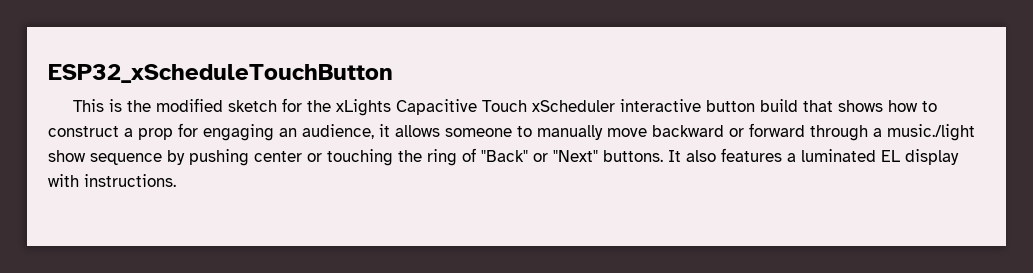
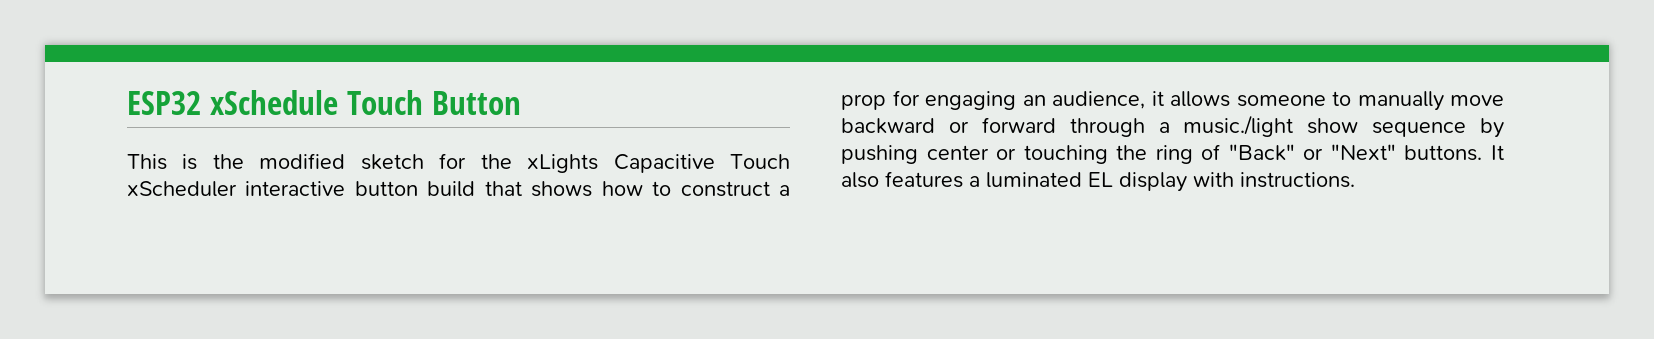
[48,64,393,83] ESP32_xScheduleTouchButton -> [127,90,521,115] ESP32 xSchedule Touch Button

